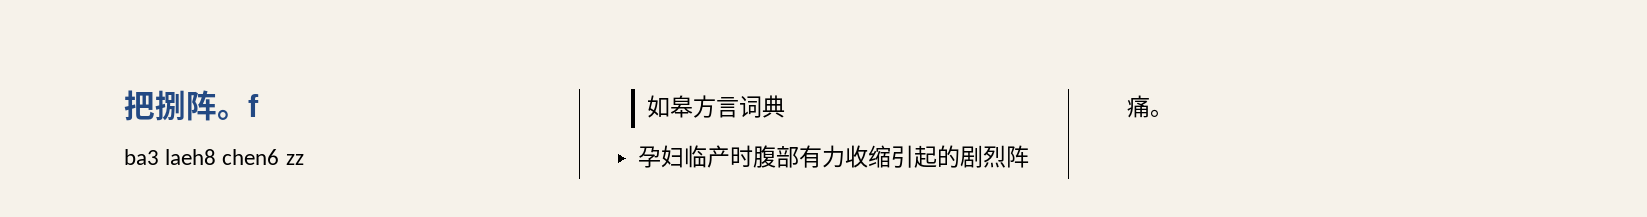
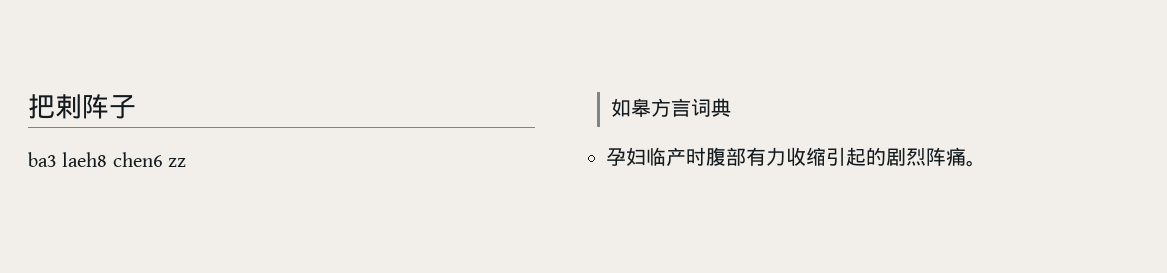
[155,90,259,121] 捌阵。f -> [55,94,136,119] 剌阵子

